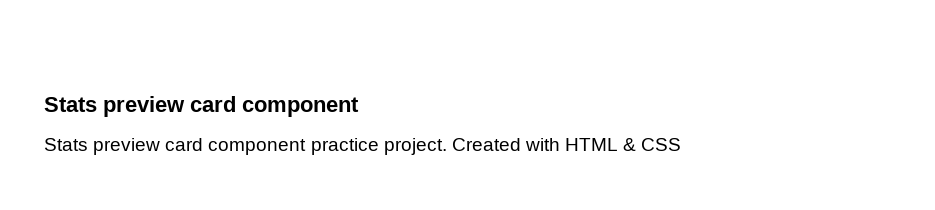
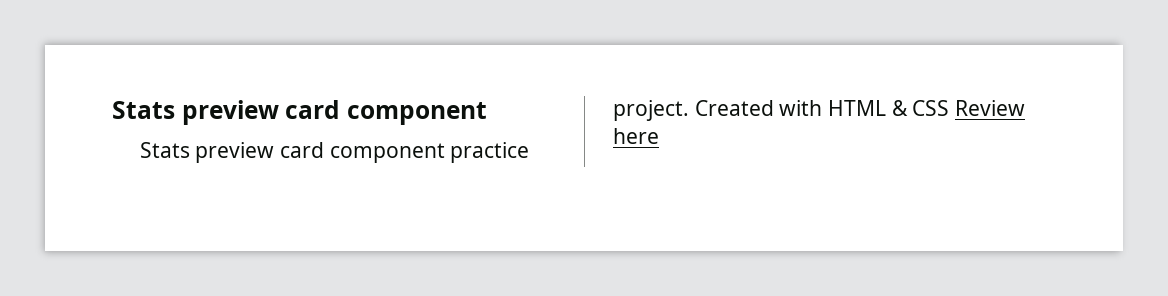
(682, 144) none -> [955,100,1026,116] [613,128,659,144] Review here

